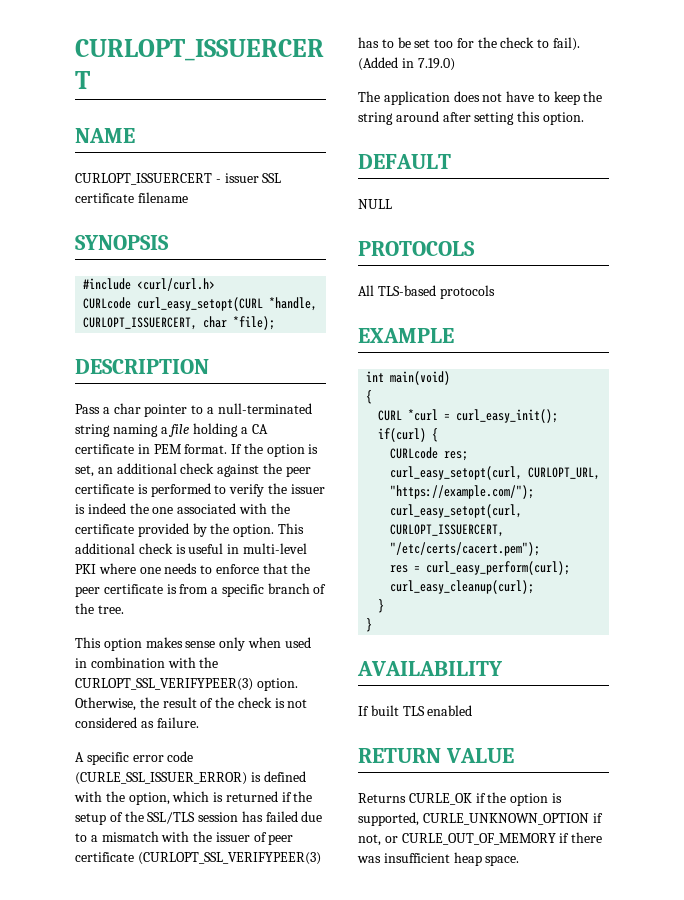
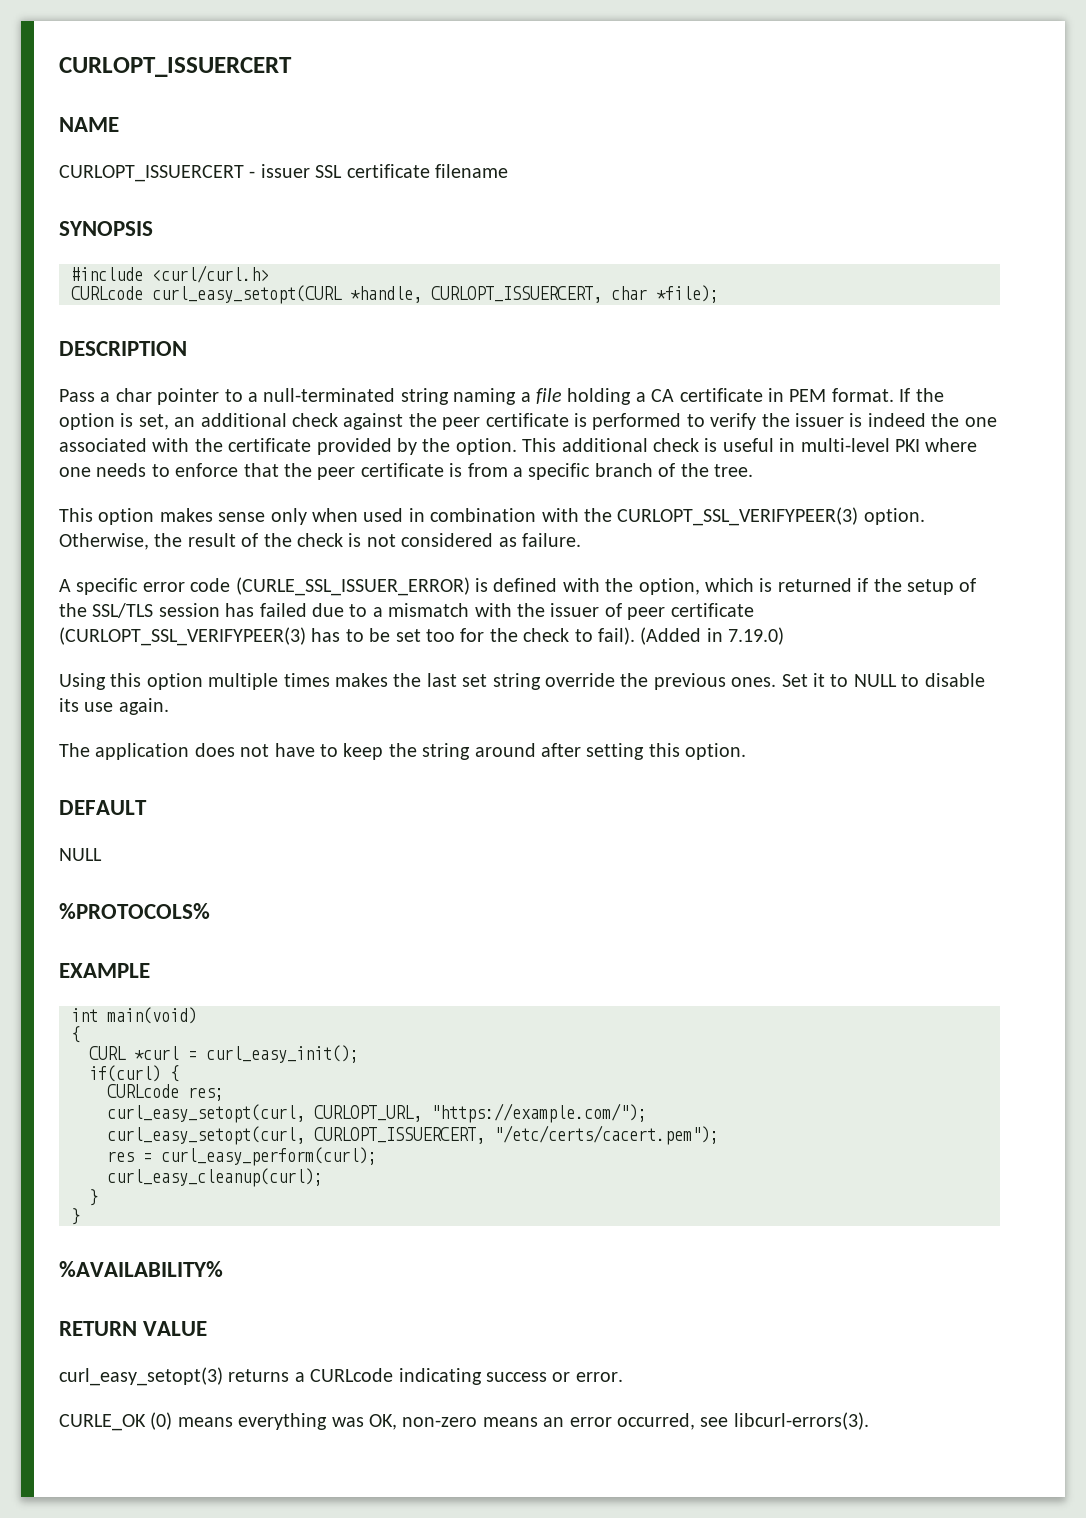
(455, 64) none -> [59,673,985,690] [59,698,169,715] // Using this option multiple times makes the last set string override the previous ones. Set it to NULL to disable its use again.
[358,241,475,256] [358,285,495,299] PROTOCOLS // All TLS-based protocols -> [59,903,210,919] %PROTOCOLS%
[357,661,503,676] [358,705,473,716] [358,748,514,763] [358,792,562,806] [358,812,603,826] [358,832,603,846] [357,852,520,866] AVAILABILITY // If built TLS enabled // RETURN VALUE // Returns CURLE_OK if the option is supported, CURLE_UNKNOWN_OPTION if not, or CURLE_OUT_OF_MEMORY if there was insufficient heap space. -> [59,1261,223,1277] [59,1321,208,1336] [59,1367,623,1386] [59,1412,869,1431] %AVAILABILITY% // RETURN VALUE // curl_easy_setopt(3) returns a CURLcode indicating success or error. // CURLE_OK (0) means everything was OK, non-zero means an error occurred, see libcurl-errors(3).

